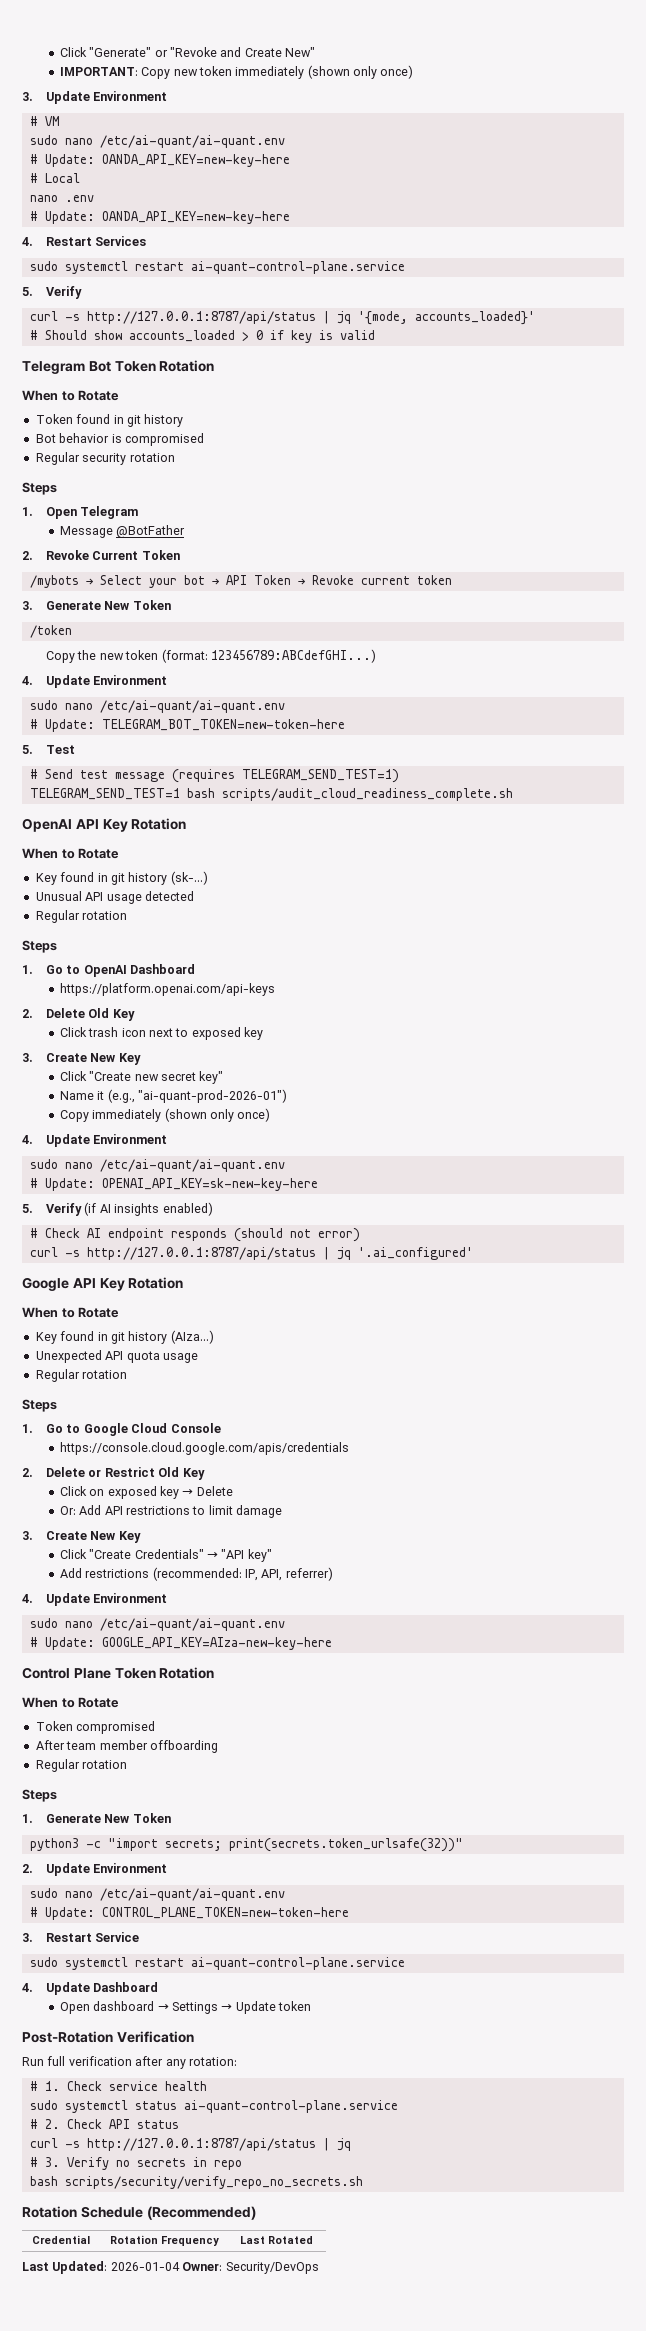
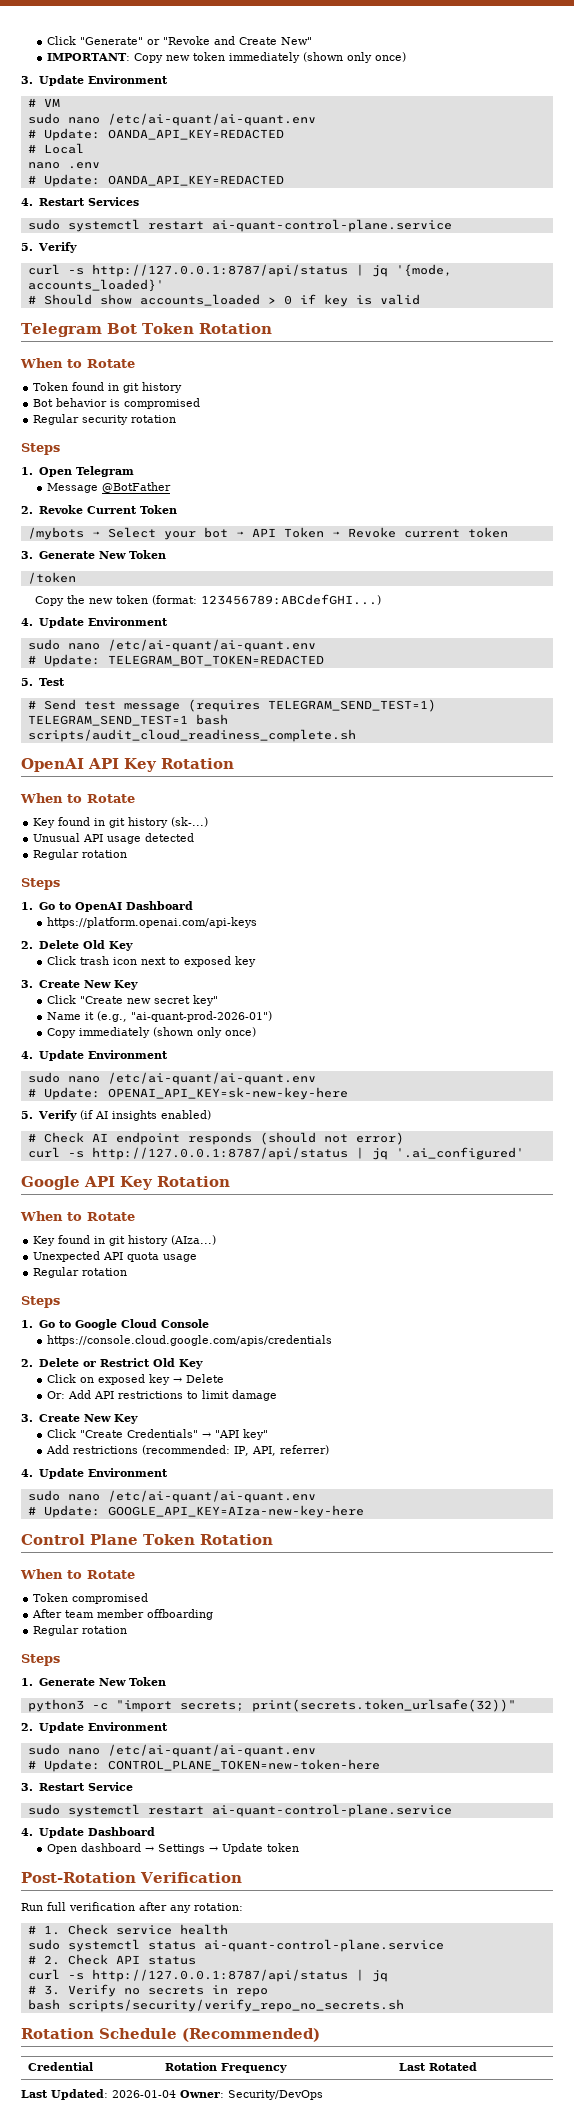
[101,154,290,167] OANDA_API_KEY=new-key-here -> [107,129,284,140] OANDA_API_KEY=REDACTED
[101,211,290,224] OANDA_API_KEY=new-key-here -> [107,175,284,186] OANDA_API_KEY=REDACTED
[101,719,345,731] TELEGRAM_BOT_TOKEN=new-token-here -> [107,655,324,666] TELEGRAM_BOT_TOKEN=REDACTED

